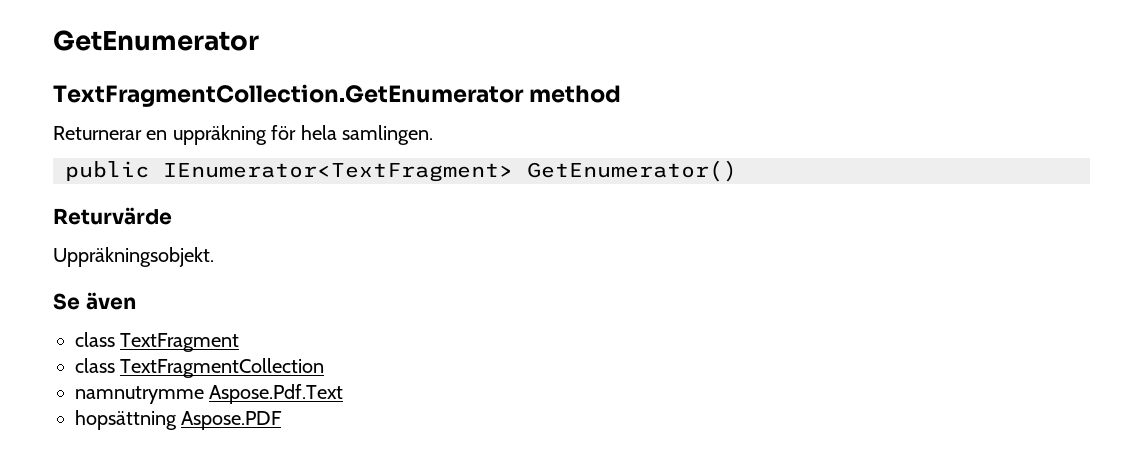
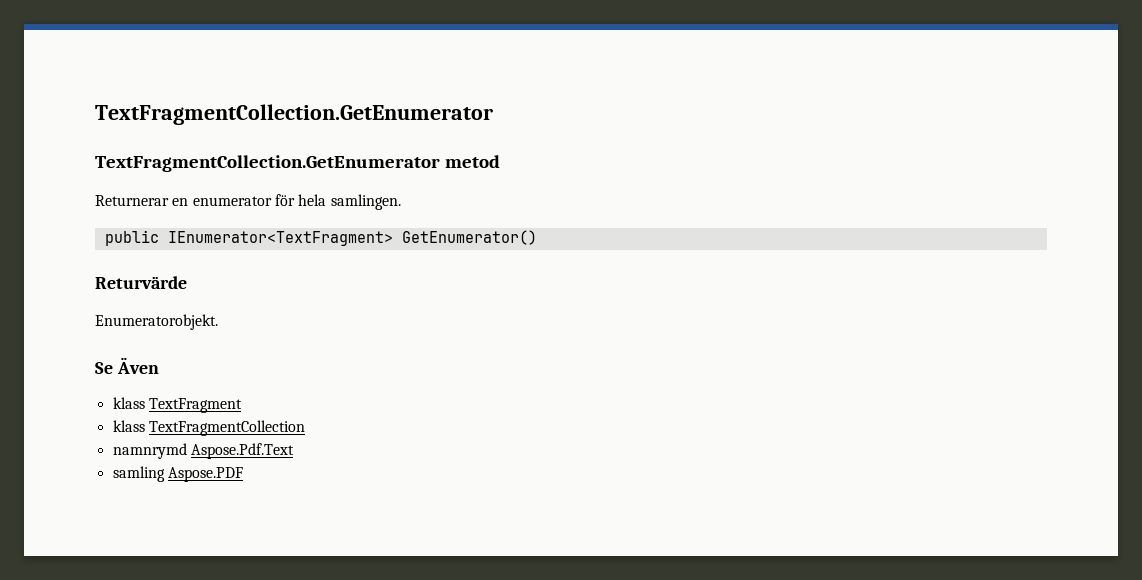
[53,30,259,51] [53,84,622,107] GetEnumerator // TextFragmentCollection.GetEnumerator method -> [95,104,493,125] [95,155,500,172] TextFragmentCollection.GetEnumerator // TextFragmentCollection.GetEnumerator metod
[172,125,267,145] uppräkning -> [192,196,272,206] enumerator
[53,247,214,267] Uppräkningsobjekt. -> [95,314,218,330] Enumeratorobjekt.
[85,292,136,310] [75,332,115,347] även // class -> [116,357,159,374] [112,397,145,409] Även // klass
[75,358,115,373] class -> [112,420,145,432] klass
[75,386,204,404] namnutrymme -> [112,443,187,459] namnrymd
[75,410,177,430] hopsättning -> [112,466,165,482] samling

